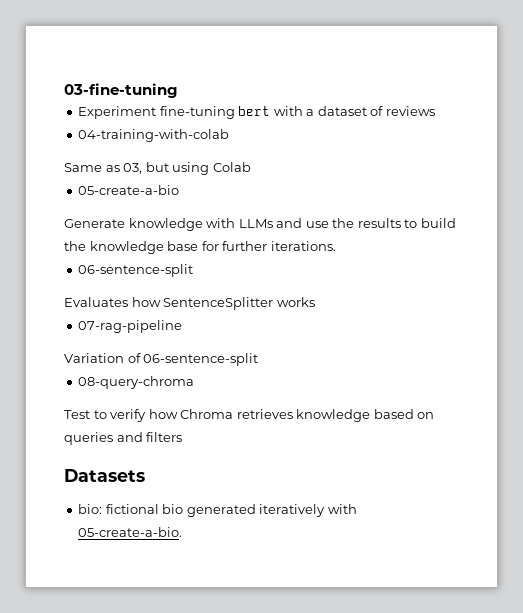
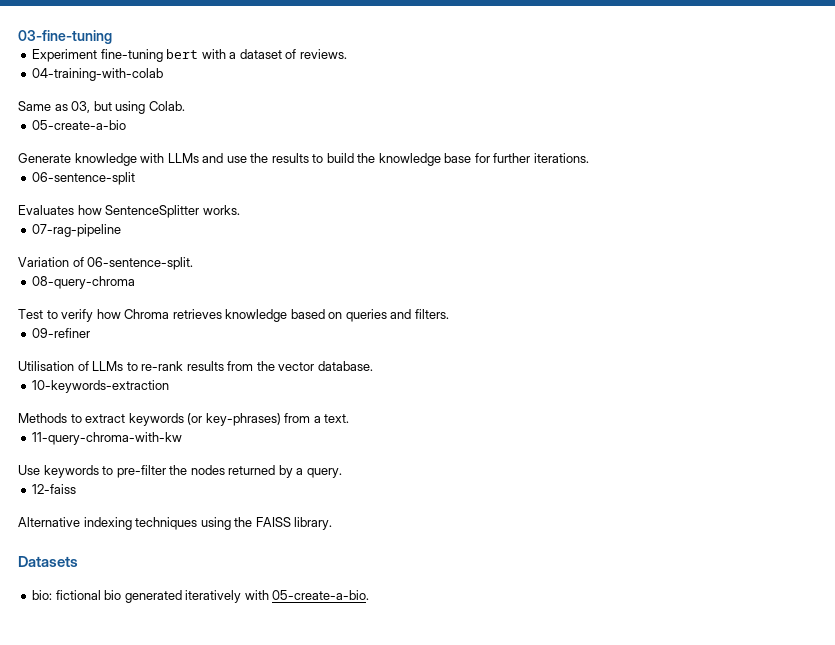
[385,106,435,116] reviews -> [299,49,347,59] reviews.
[212,162,251,172] Colab -> [148,101,185,111] Colab.
[276,297,315,307] works -> [202,205,240,215] works.
[143,353,259,366] 06-sentence-split -> [87,257,194,270] 06-sentence-split.
[146,432,183,442] filters -> [414,309,449,319] [32,328,91,338] [18,361,373,371] [32,380,170,393] [18,413,350,426] [32,432,183,445] [18,465,342,478] [32,484,77,494] [18,517,333,530] filters. // 09-refiner // Utilisation of LLMs to re-rank results from the vector database. // 10-keywords-extraction // Methods to extract keywords (or key-phrases) from a text. // 11-query-chroma-with-kw // Use keywords to pre-filter the nodes returned by a query. // 12-faiss // Alternative indexing techniques using the FAISS library.

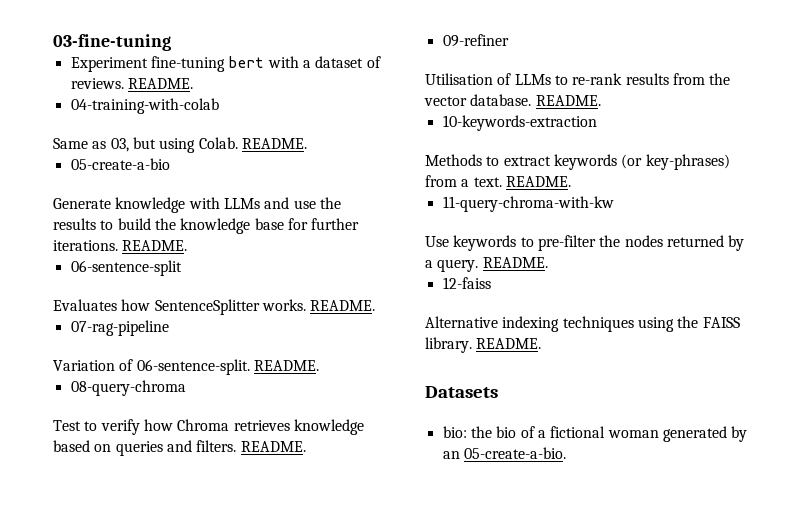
(347, 54) none -> [127,78,193,89] README.
(185, 106) none -> [241,138,307,149] README.
(589, 158) none -> [122,240,188,251] README.
(240, 210) none -> [310,300,376,311] README.
(194, 263) none -> [253,360,319,371] README.
(449, 314) none -> [240,441,306,452] README.
(373, 366) none -> [535,95,601,106] README.
(350, 418) none -> [505,176,571,187] README.
(342, 473) none -> [482,257,548,268] README.
(333, 523) none -> [476,338,542,349] README.
[55,590,269,603] fictional bio generated iteratively with -> [470,426,748,442] [442,451,460,459] the bio of a fictional woman generated by an

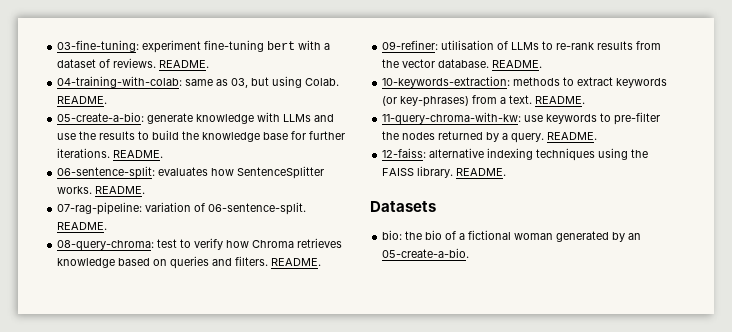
[53,34,171,51] [70,57,148,72] 03-fine-tuning // Experiment -> [57,40,202,53] 03-fine-tuning: experiment
[70,98,219,114] [53,138,88,149] 04-training-with-colab // Same -> [57,76,214,88] 04-training-with-colab: same
[70,158,170,170] [53,198,111,209] 05-create-a-bio // Generate -> [57,112,194,124] 05-create-a-bio: generate
[70,260,182,276] [53,299,117,311] 06-sentence-split // Evaluates -> [57,166,209,179] 06-sentence-split: evaluates
[70,320,169,336] [53,360,115,371] 07-rag-pipeline // Variation -> [57,202,192,215] 07-rag-pipeline: variation
[70,380,186,396] [53,420,81,431] 08-query-chroma // Test -> [57,239,178,251] 08-query-chroma: test
[442,34,509,47] [425,73,493,85] 09-refiner // Utilisation -> [382,40,495,50] 09-refiner: utilisation
[442,115,597,131] [425,154,482,166] 10-keywords-extraction // Methods -> [382,76,561,88] 10-keywords-extraction: methods
[442,196,614,212] [425,236,449,247] 11-query-chroma-with-kw // Use -> [382,112,544,125] 11-query-chroma-with-kw: use
[442,277,491,289] [425,316,498,328] 12-faiss // Alternative -> [382,148,485,158] 12-faiss: alternative

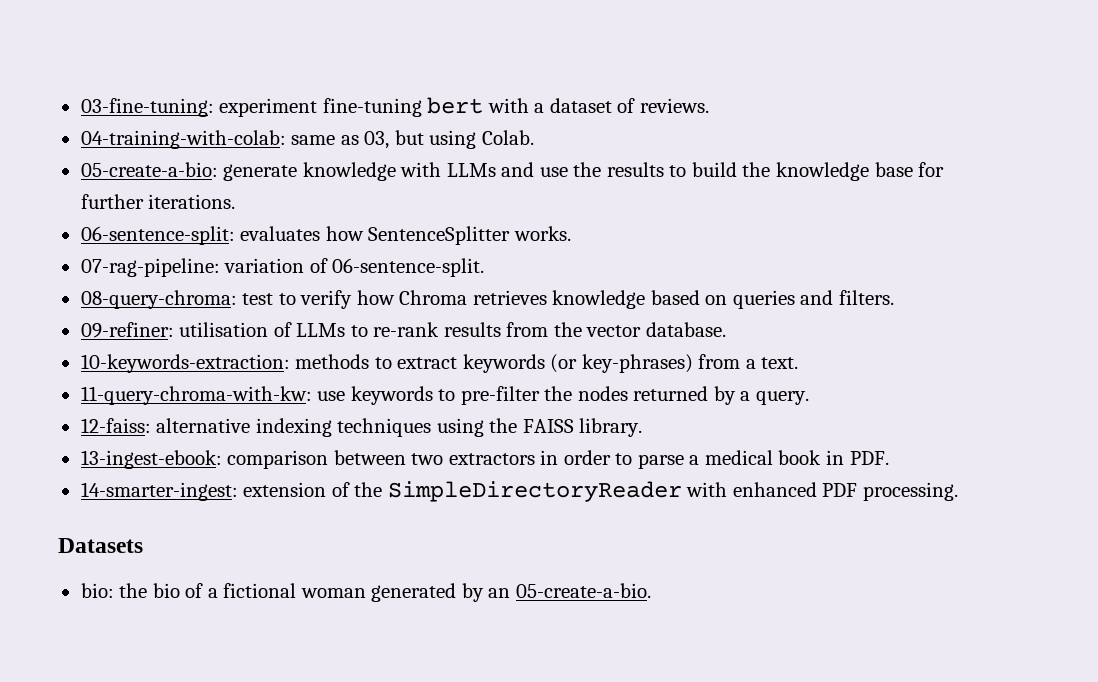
[159,60,210,68] README. -> (709, 105) none
[57,96,108,104] README. -> (534, 137) none
[113,150,164,158] README. -> (236, 201) none
[95,186,146,194] README. -> (571, 233) none
[57,222,108,230] README. -> (485, 267) none
[271,258,322,266] README. -> (894, 297) none
[492,60,543,68] README. -> (726, 329) none
[535,96,586,104] README. -> (799, 363) none
[547,132,598,140] README. -> (809, 398) none
[456,168,507,176] README. -> [80,450,889,469] [80,481,958,502] // 13-ingest-ebook: comparison between two extractors in order to parse a medical book in PDF. // 14-smarter-ingest: extension of the SimpleDirectoryReader with enhanced PDF processing.

